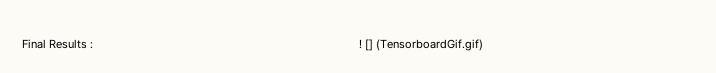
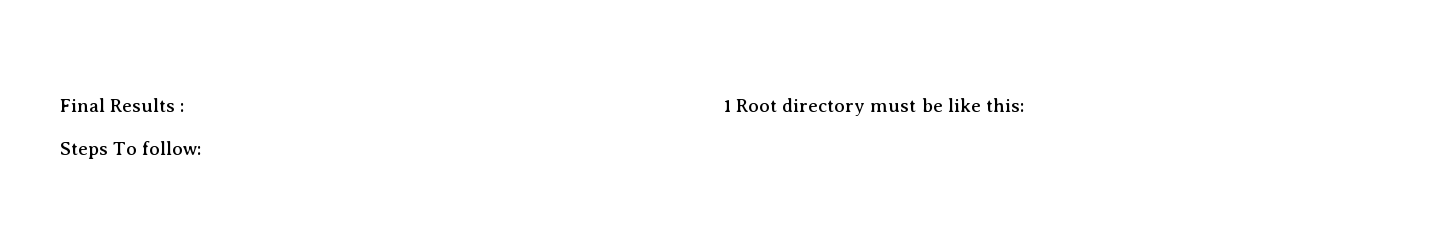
[359,39,484,51] ! [] (TensorboardGif.gif) -> [60,141,202,159] [723,98,1024,116] Steps To follow: // 1 Root directory must be like this:

